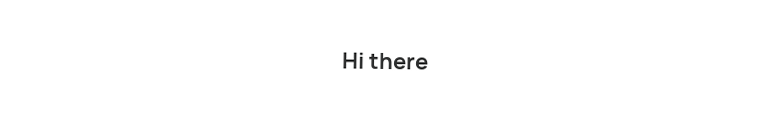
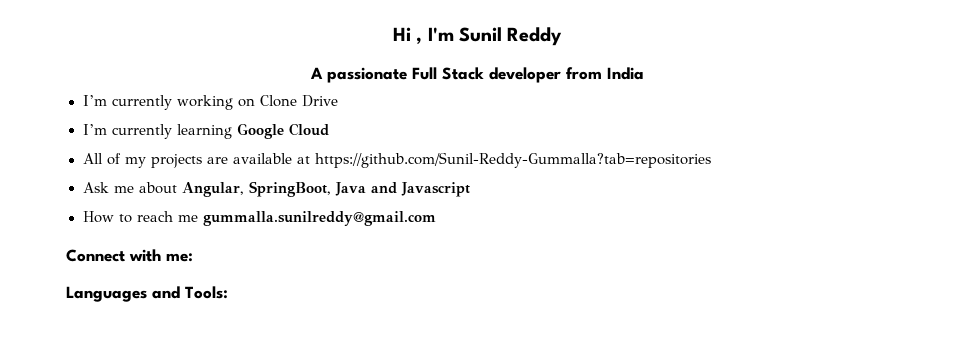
[368,52,430,70] there -> [416,27,563,46] [309,67,644,83] [82,95,338,110] [82,123,329,139] [82,152,711,168] [82,181,470,197] [82,211,436,226] [66,249,193,262] [66,286,228,302] , I'm Sunil Reddy // A passionate Full Stack developer from India // I’m currently working on Clone Drive // I’m currently learning Google Cloud // All of my projects are available at https://github.com/Sunil-Reddy-Gummalla?tab=repositories // Ask me about Angular, SpringBoot, Java and Javascript // How to reach me gummalla.sunilreddy@gmail.com // Connect with me: // Languages and Tools:

